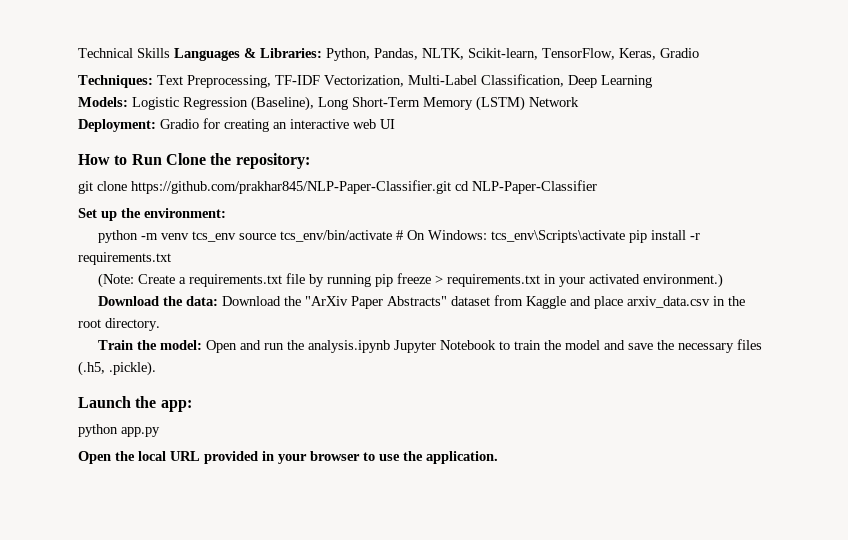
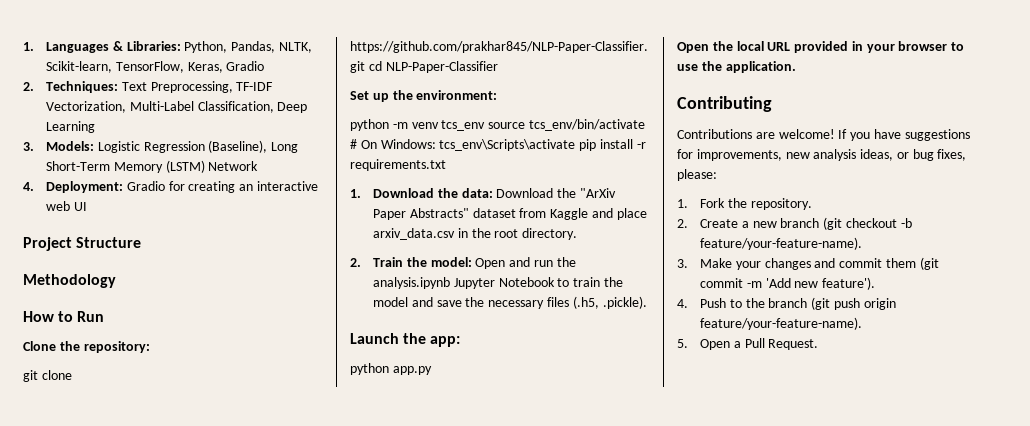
[78,48,170,58] Technical Skills -> [23,42,34,51] 1.
(699, 53) none -> [23,82,34,91] 2.
(652, 81) none -> [23,142,34,151] 3.
(579, 102) none -> [23,182,34,191] 4.
(395, 124) none -> [23,237,142,251] [23,274,116,288] // Project Structure // Methodology
(162, 159) none -> (105, 316) //
[97,273,723,288] (Note: Create a requirements.txt file by running pip freeze > requirements.txt in your activated environment.) // -> [350,189,361,198] 1.
(160, 324) none -> [350,258,361,267] 2.
(498, 457) none -> [677,96,772,112] [677,129,970,141] [677,149,967,161] [677,169,717,181] [677,198,812,210] [677,217,912,230] [700,237,863,250] [677,257,939,270] [700,277,876,290] [677,297,896,310] [700,317,863,330] [677,338,819,350] // Contributing // Contributions are welcome! If you have suggestions for improvements, new analysis ideas, or bug fixes, please: // 1. Fork the repository. // 2. Create a new branch (git checkout -b feature/your-feature-name). // 3. Make your changes and commit them (git commit -m 'Add new feature'). // 4. Push to the branch (git push origin feature/your-feature-name). // 5. Open a Pull Request.

